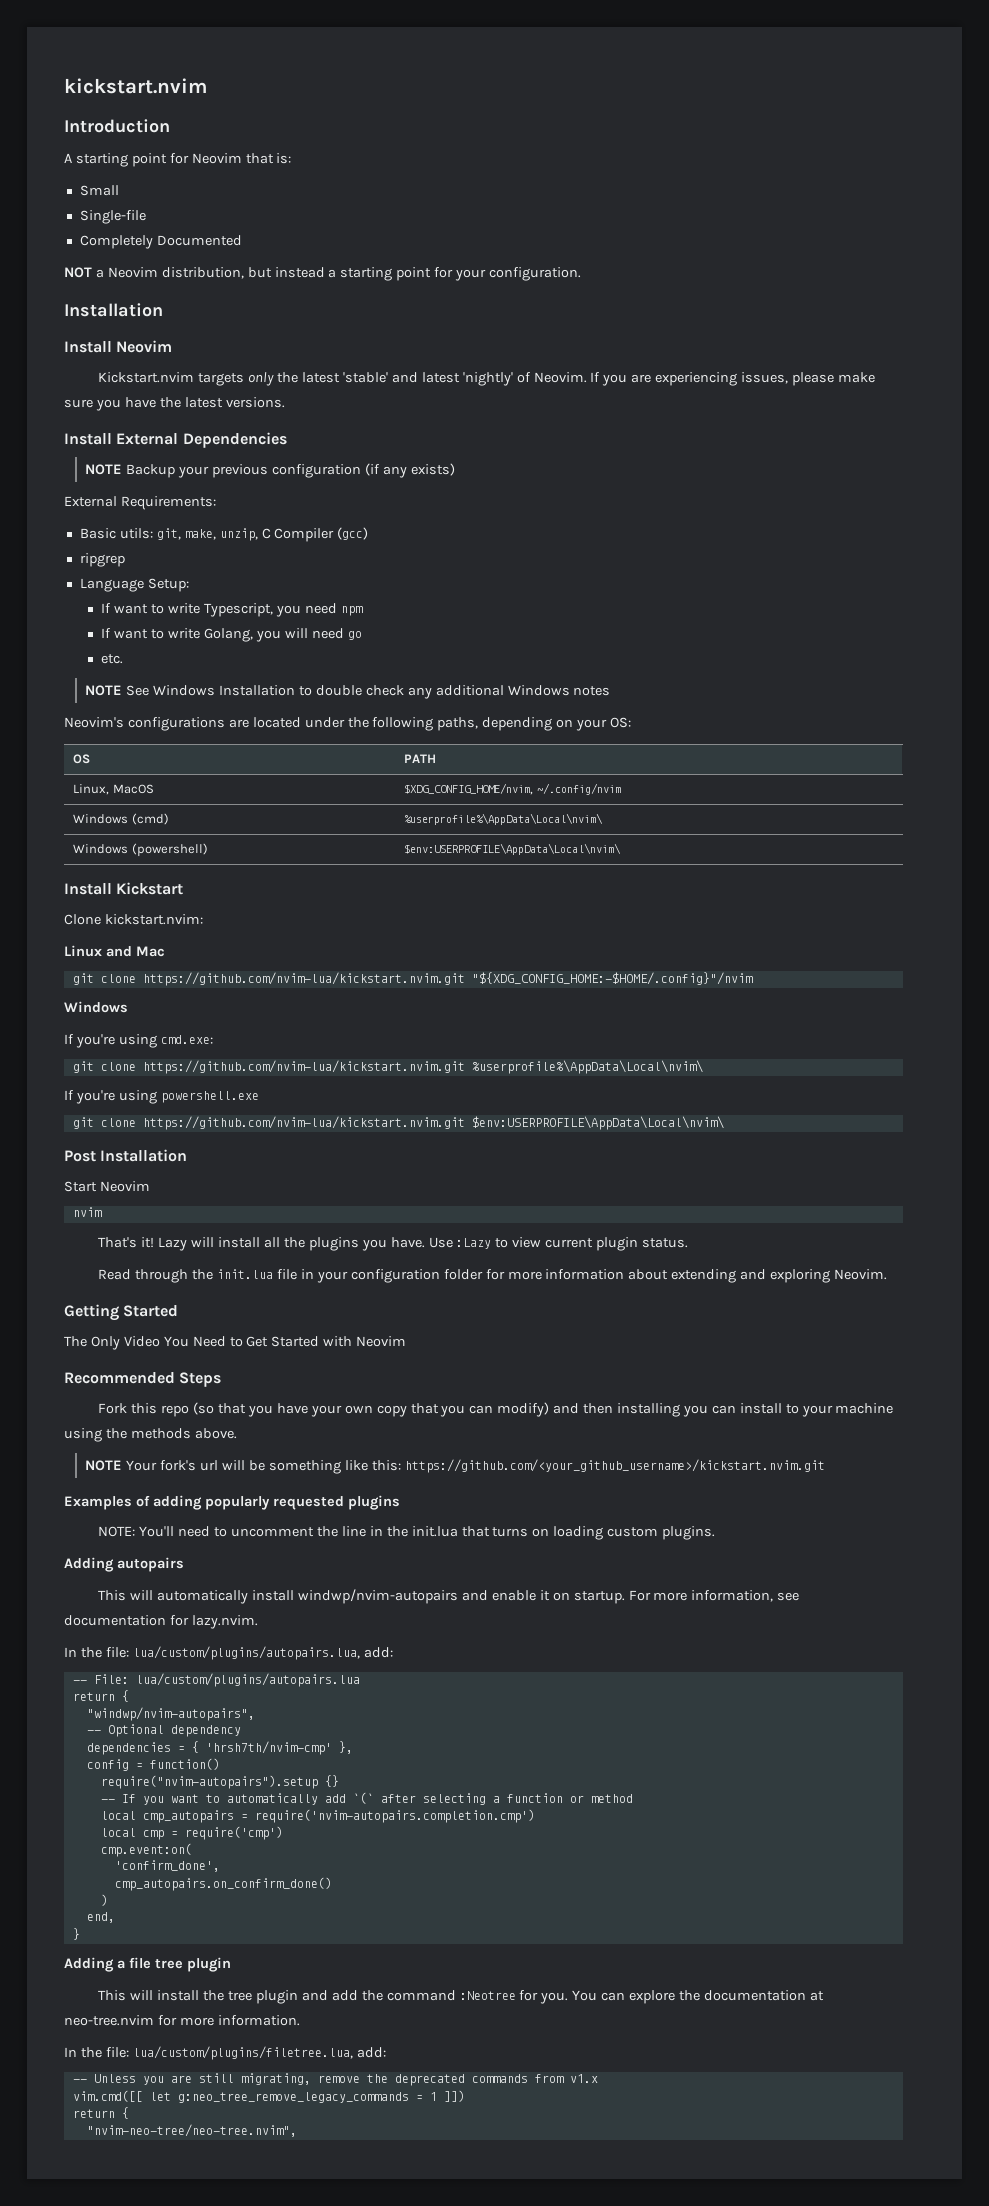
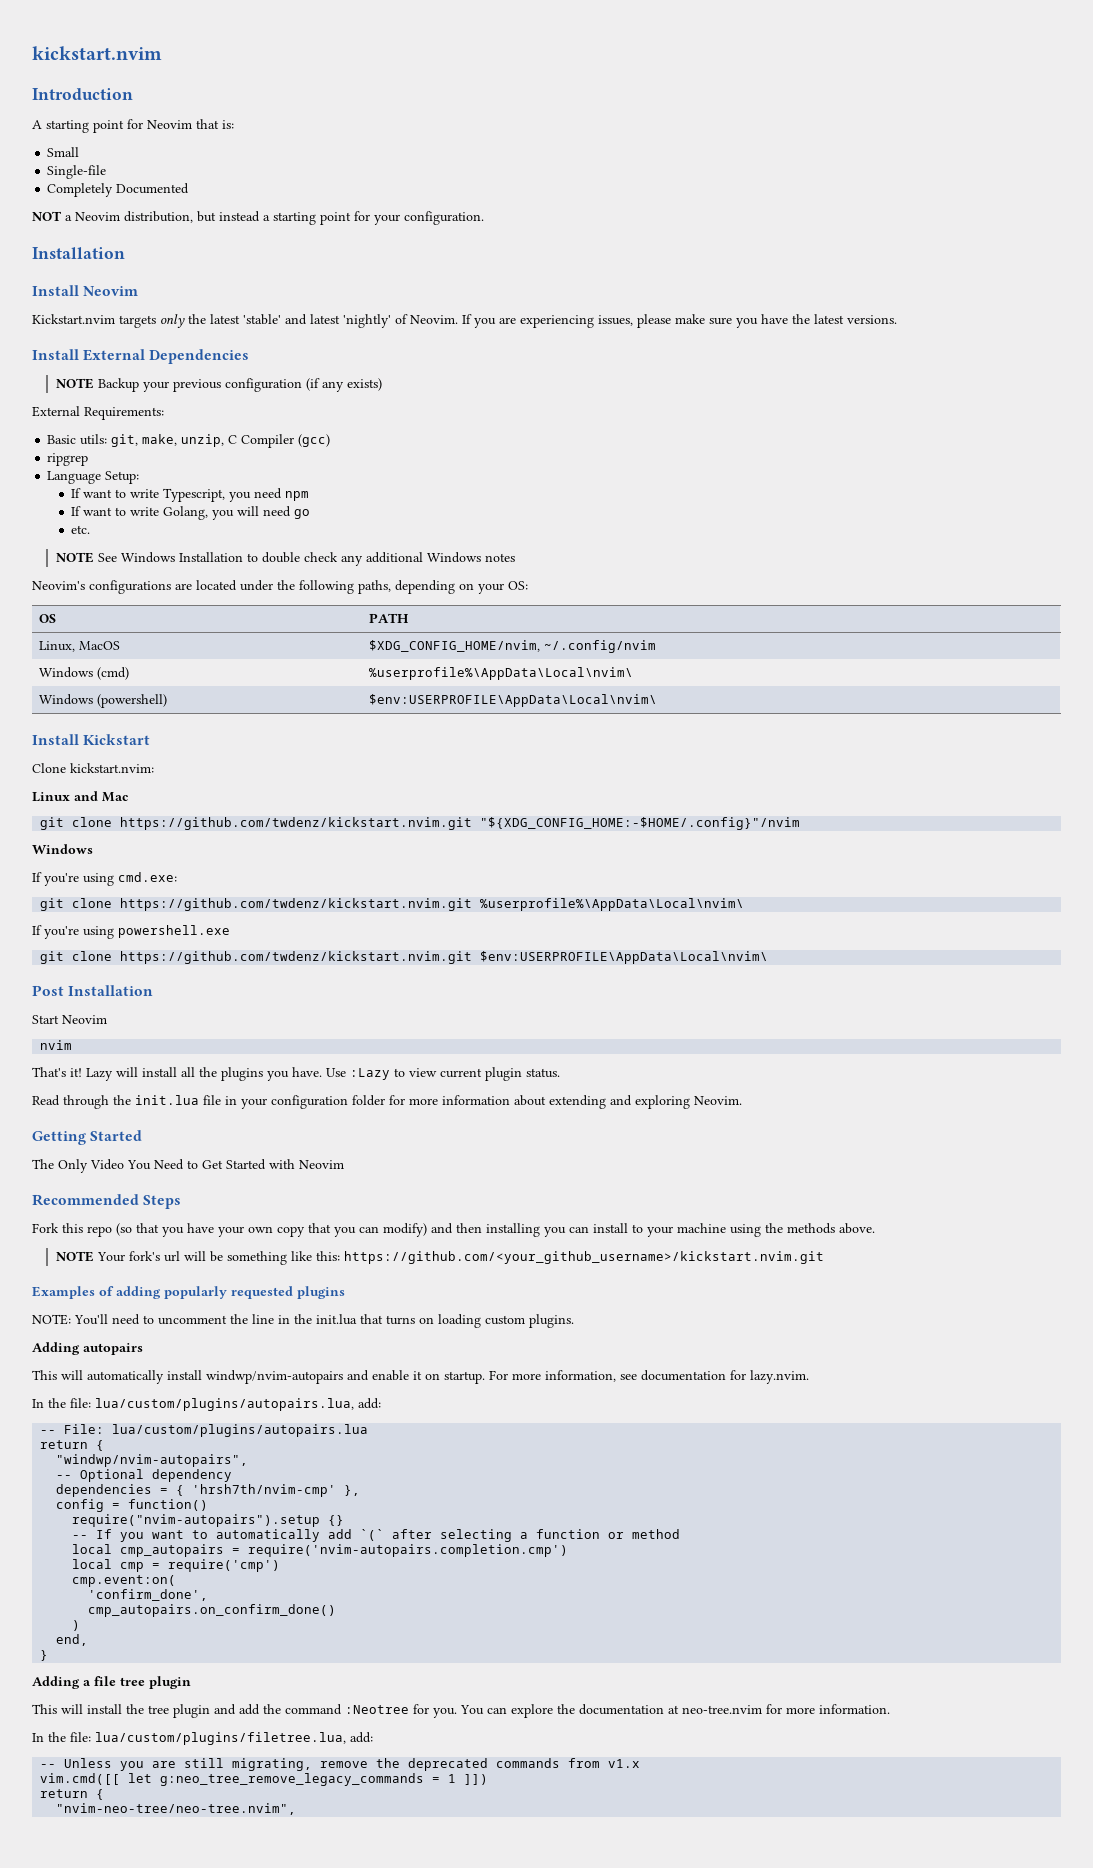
[142,972,465,986] https://github.com/nvim-lua/kickstart.nvim.git -> [120,817,473,830] https://github.com/twdenz/kickstart.nvim.git
[142,1060,465,1074] https://github.com/nvim-lua/kickstart.nvim.git -> [120,898,473,911] https://github.com/twdenz/kickstart.nvim.git
[142,1116,465,1130] https://github.com/nvim-lua/kickstart.nvim.git -> [120,951,473,964] https://github.com/twdenz/kickstart.nvim.git

